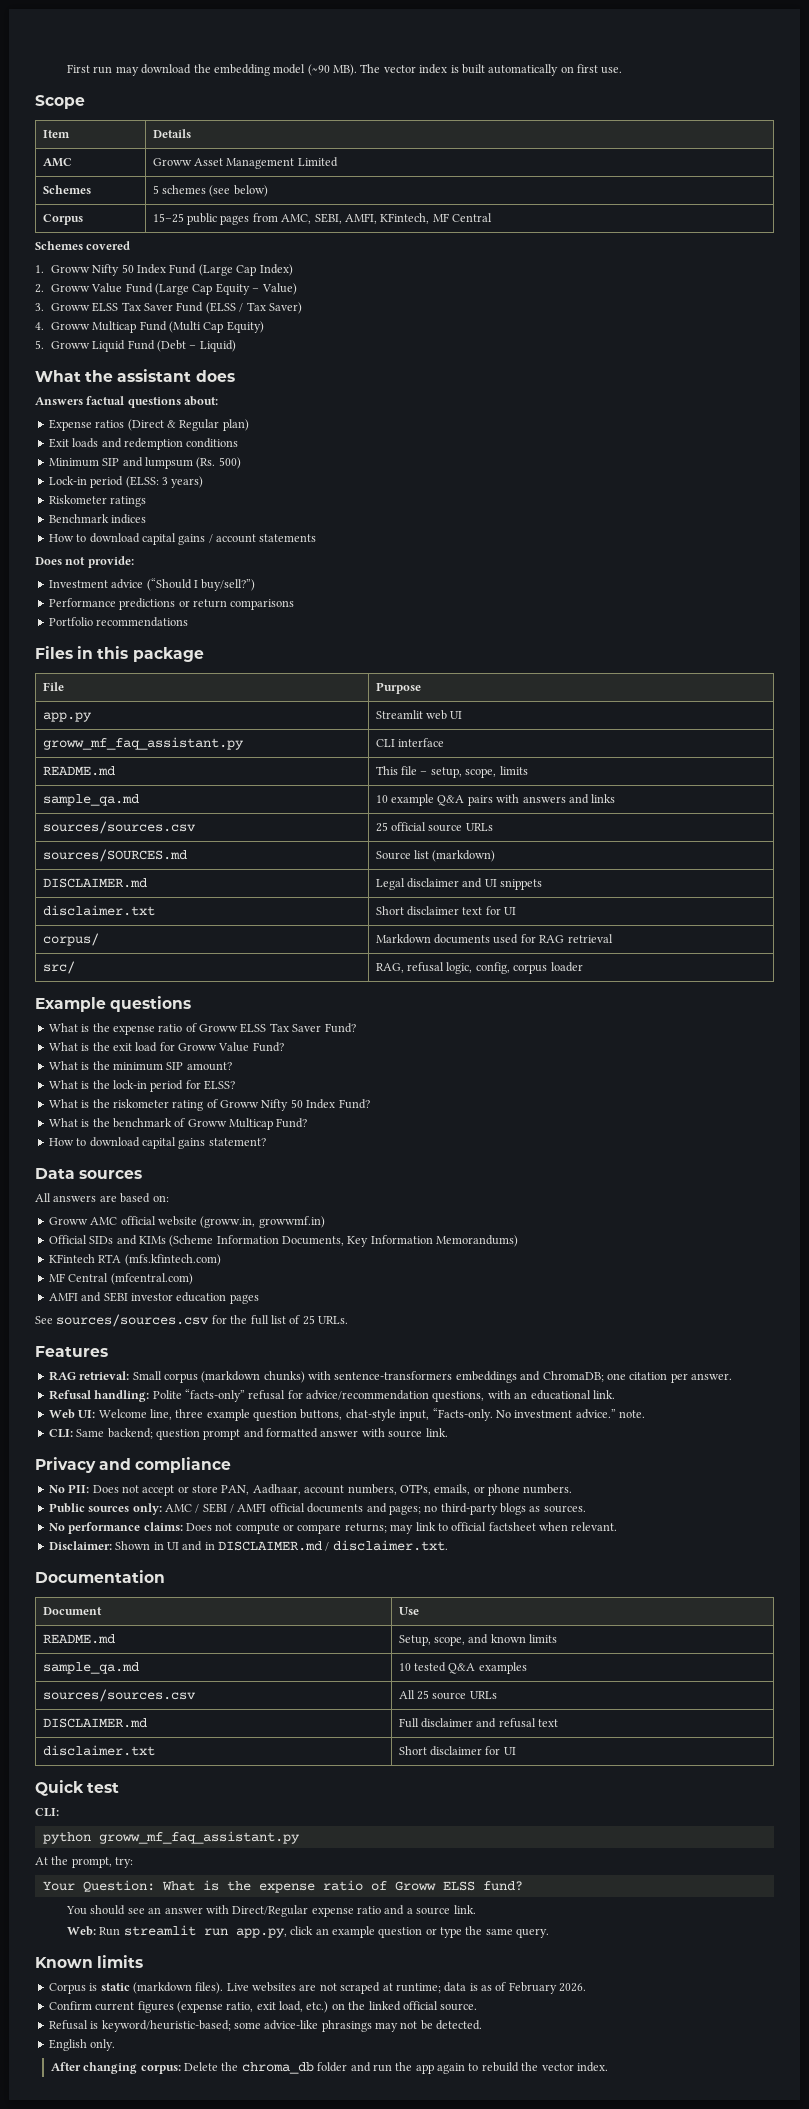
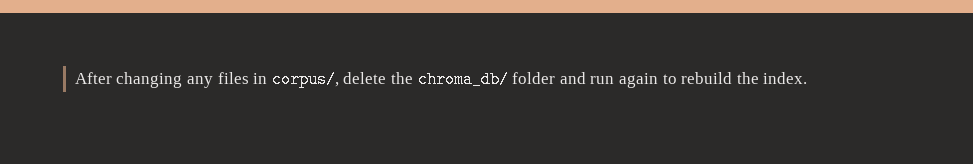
[67,64,623,76] [35,95,85,109] [42,130,70,138] [152,129,191,138] [42,158,72,167] [152,157,338,169] [42,185,91,194] [152,185,268,197] [42,214,83,225] [152,213,493,225] [35,241,131,250] [35,264,293,276] [35,283,297,295] [35,302,302,314] [35,321,264,333] [35,340,236,352] [35,369,235,382] [35,396,219,408] [48,419,249,431] [48,438,239,450] [48,457,241,469] [48,476,204,488] [48,495,147,507] [48,514,147,524] [48,533,317,545] [35,556,134,568] [48,578,256,591] [48,598,295,610] [48,617,189,627] [35,646,204,662] [42,682,64,691] [375,682,421,694] [42,712,92,722] [375,710,463,720] [42,737,244,750] [375,738,445,747] [42,766,115,776] [375,766,528,778] [42,794,139,806] [375,794,616,806] [42,821,196,834] [375,822,493,832] [42,849,187,862] [375,850,496,862] [42,878,147,888] [375,878,543,890] [42,905,155,916] [375,906,517,916] [42,933,99,946] [375,934,613,944] [42,961,75,974] [375,962,583,974] [35,996,192,1012] [48,1023,356,1035] [48,1042,284,1052] [48,1061,232,1071] [48,1080,235,1092] [48,1099,370,1111] [48,1118,308,1130] [48,1137,266,1149] [35,1168,143,1179] [35,1193,169,1203] [48,1216,325,1228] [48,1235,519,1247] [48,1254,221,1266] [48,1273,193,1285] [48,1292,259,1304] [35,1314,348,1327] [35,1346,108,1357] [48,1371,732,1383] [48,1389,615,1402] [48,1408,645,1421] [48,1428,448,1440] [35,1457,232,1473] [48,1484,573,1496] [48,1503,586,1515] [48,1522,618,1534] [48,1540,448,1551] [35,1570,165,1583] [42,1607,102,1615] [398,1607,419,1615] [42,1634,115,1644] [398,1634,558,1646] [42,1662,139,1674] [398,1662,527,1674] [42,1689,196,1702] [398,1690,497,1700] [42,1718,147,1728] [398,1718,559,1728] [42,1745,155,1756] [398,1746,516,1756] [35,1780,120,1796] [35,1808,59,1817] [42,1831,300,1844] [35,1856,134,1868] [42,1880,523,1893] [66,1905,476,1917] [67,1925,550,1938] [35,1955,144,1968] [48,1982,587,1994] [48,2001,478,2013] [48,2020,483,2032] [48,2039,116,2051] [50,2062,314,2074] First run may download the embedding model (~90 MB). The vector index is built automatically on first use. // Scope // Item | Details // AMC | Groww Asset Management Limited // Schemes | 5 schemes (see below) // Corpus | 15–25 public pages from AMC, SEBI, AMFI, KFintech, MF Central // Schemes covered // 1. Groww Nifty 50 Index Fund (Large Cap Index) // 2. Groww Value Fund (Large Cap Equity – Value) // 3. Groww ELSS Tax Saver Fund (ELSS / Tax Saver) // 4. Groww Multicap Fund (Multi Cap Equity) // 5. Groww Liquid Fund (Debt – Liquid) // What the assistant does // Answers factual questions about: // Expense ratios (Direct & Regular plan) // Exit loads and redemption conditions // Minimum SIP and lumpsum (Rs. 500) // Lock-in period (ELSS: 3 years) // Riskometer ratings // Benchmark indices // How to download capital gains / account statements // Does not provide: // Investment advice (“Should I buy/sell?”) // Performance predictions or return comparisons // Portfolio recommendations // Files in this package // File | Purpose // app.py | Streamlit web UI // groww_mf_faq_assistant.py | CLI interface // README.md | This file – setup, scope, limits // sample_qa.md | 10 example Q&A pairs with answers and links // sources/sources.csv | 25 official source URLs // sources/SOURCES.md | Source list (markdown) // DISCLAIMER.md | Legal disclaimer and UI snippets // disclaimer.txt | Short disclaimer text for UI // corpus/ | Markdown documents used for RAG retrieval // src/ | RAG, refusal logic, config, corpus loader // Example questions // What is the expense ratio of Groww ELSS Tax Saver Fund? // What is the exit load for Groww Value Fund? // What is the minimum SIP amount? // What is the lock-in period for ELSS? // What is the riskometer rating of Groww Nifty 50 Index Fund? // What is the benchmark of Groww Multicap Fund? // How to download capital gains statement? // Data sources // All answers are based on: // Groww AMC official website (groww.in, growwmf.in) // Official SIDs and KIMs (Scheme Information Documents, Key Information Memorandums) // KFintech RTA (mfs.kfintech.com) // MF Central (mfcentral.com) // AMFI and SEBI investor education pages // See sources/sources.csv for the full list of 25 URLs. // Features // RAG retrieval: Small corpus (markdown chunks) with sentence-transformers embeddings and ChromaDB; one citation per answer. // Refusal handling: Polite “facts-only” refusal for advice/recommendation questions, with an educational link. // Web UI: Welcome line, three example question buttons, chat-style input, “Facts-only. No investment advice.” note. // CLI: Same backend; question prompt and formatted answer with source link. // Privacy and compliance // No PII: Does not accept or store PAN, Aadhaar, account numbers, OTPs, emails, or phone numbers. // Public sources only: AMC / SEBI / AMFI official documents and pages; no third-party blogs as sources. // No performance claims: Does not compute or compare returns; may link to official factsheet when relevant. // Disclaimer: Shown in UI and in DISCLAIMER.md / disclaimer.txt. // Documentation // Document | Use // README.md | Setup, scope, and known limits // sample_qa.md | 10 tested Q&A examples // sources/sources.csv | All 25 source URLs // DISCLAIMER.md | Full disclaimer and refusal text // disclaimer.txt | Short disclaimer for UI // Quick test // CLI: // python groww_mf_faq_assistant.py // At the prompt, try: // Your Question: What is the expense ratio of Groww ELSS fund? // You should see an answer with Direct/Regular expense ratio and a source link. // Web: Run streamlit run app.py, click an example question or type the same query. // Known limits // Corpus is static (markdown files). Live websites are not scraped at runtime; data is as of February 2026. // Confirm current figures (expense ratio, exit load, etc.) on the linked official source. // Refusal is keyword/heuristic-based; some advice-like phrasings may not be detected. // English only. // After changing corpus: Delete the chroma_db -> [74,71,509,88] After changing any files in corpus/, delete the chroma_db/
[395,2062,434,2074] the app -> (615, 80) none
[541,2063,574,2071] vector -> (759, 78) none

